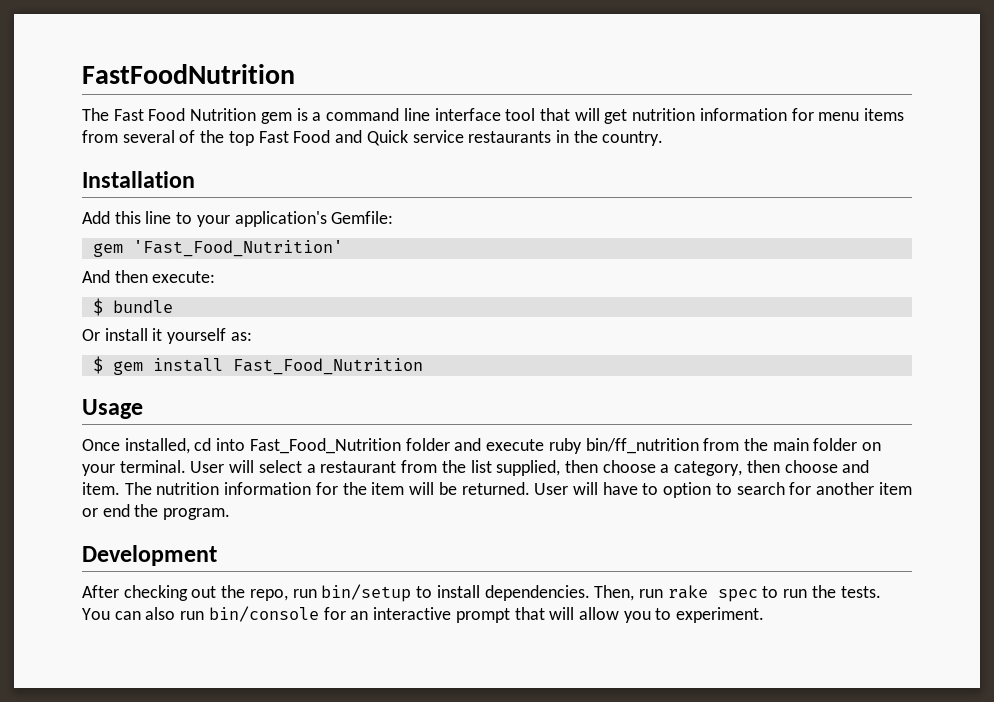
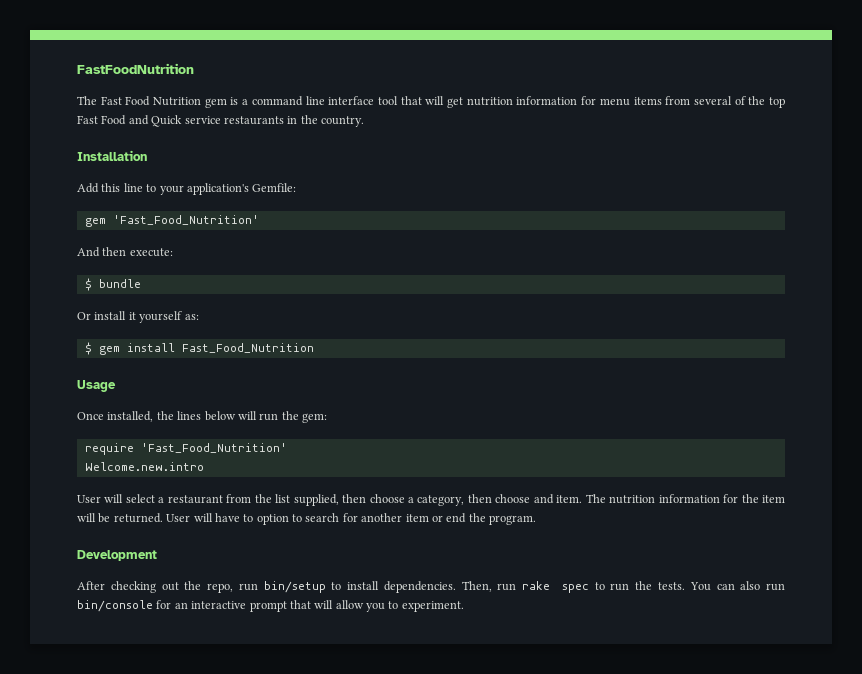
[194,438,882,454] [82,460,186,476] cd into Fast_Food_Nutrition folder and execute ruby bin/ff_nutrition from the main folder on your terminal. -> [156,411,327,423] [84,443,287,455] [84,462,204,471] the lines below will run the gem: // require 'Fast_Food_Nutrition' // Welcome.new.intro //

